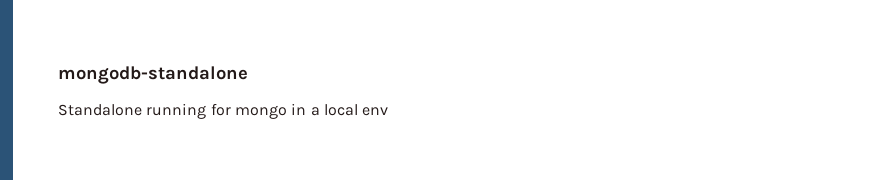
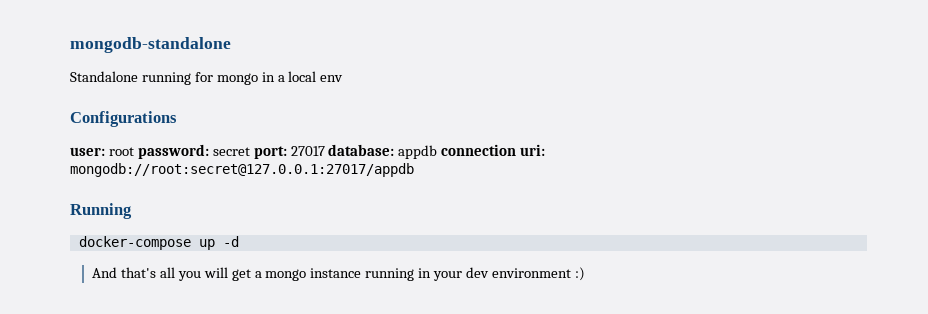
(389, 111) none -> [70,111,177,127] [70,144,546,159] [70,163,414,177] [70,203,132,219] [78,236,239,250] [92,267,585,281] // Configurations // user: root password: secret port: 27017 database: appdb connection uri: mongodb://root:secret@127.0.0.1:27017/appdb // Running // docker-compose up -d // And that's all you will get a mongo instance running in your dev environment :)

